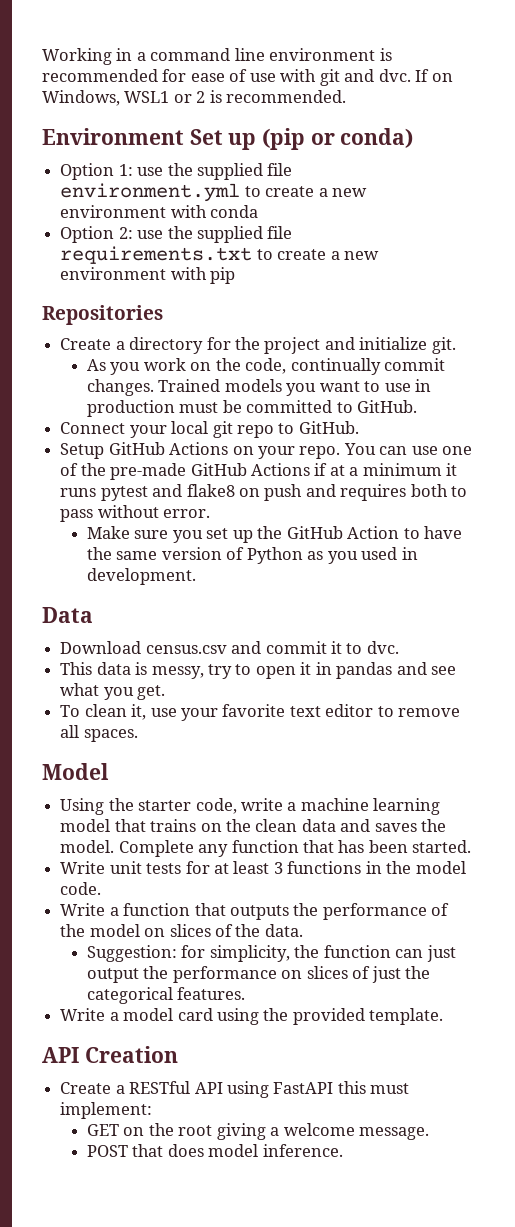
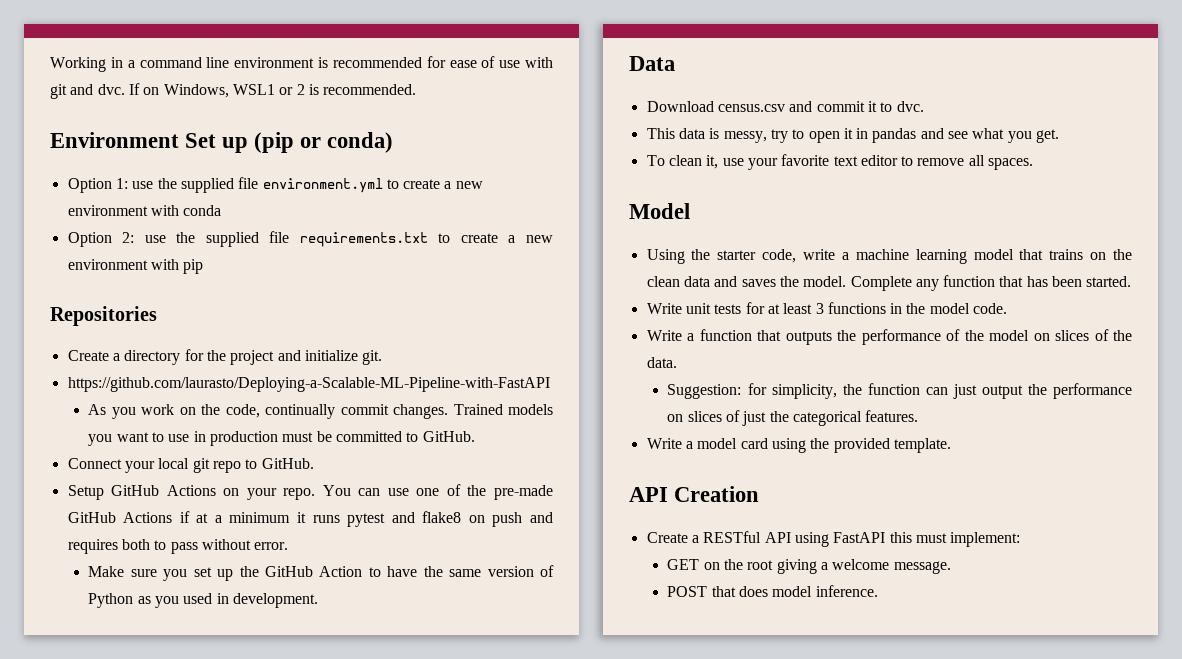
(456, 345) none -> [67,377,550,392] // https://github.com/laurasto/Deploying-a-Scalable-ML-Pipeline-with-FastAPI

